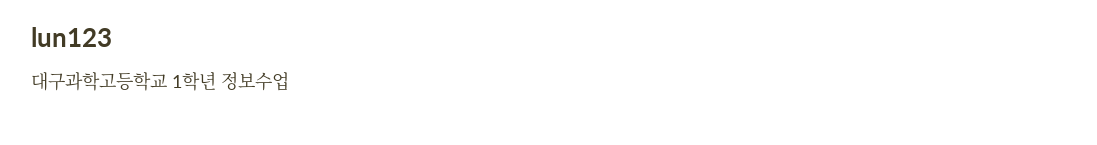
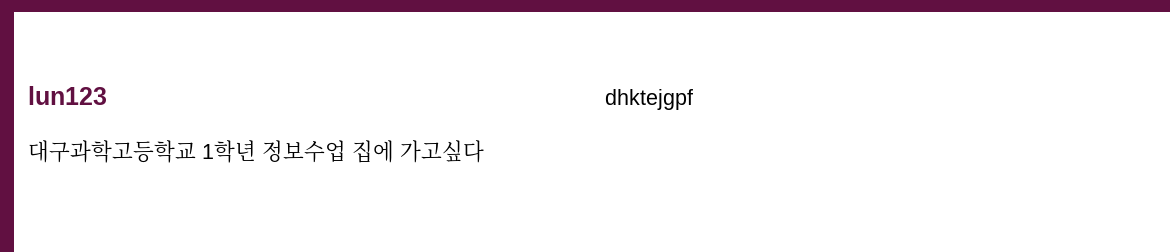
(289, 81) none -> [352,140,484,163] [605,89,693,110] 집에 가고싶다 dhktejgpf

